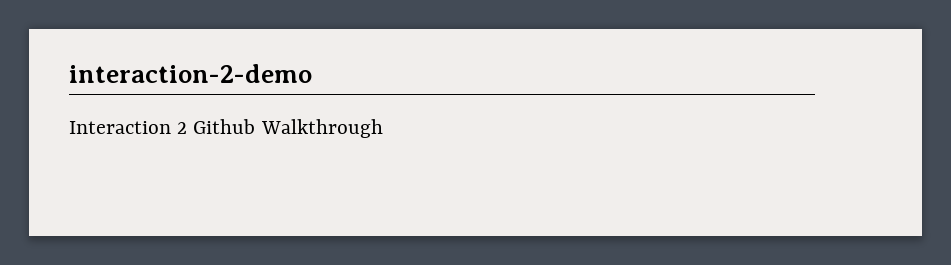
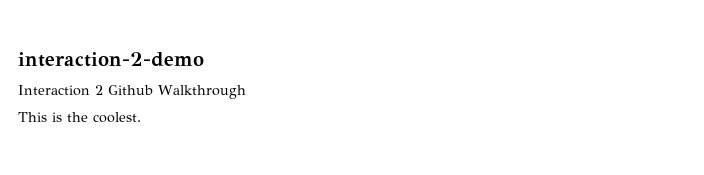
(383, 128) none -> [18,112,141,123] // This is the coolest.

